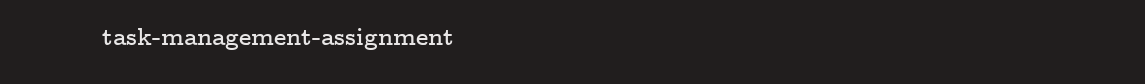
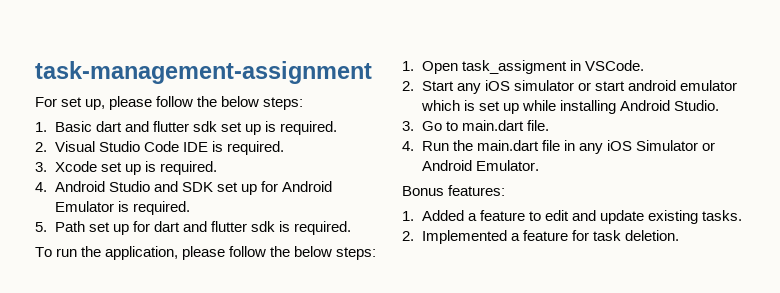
(454, 39) none -> [35,96,304,110] [35,121,337,135] [35,141,284,155] [35,161,217,175] [35,181,332,195] [54,201,190,215] [35,221,351,235] [35,246,377,260] [402,60,644,74] [402,80,737,94] [420,100,719,114] [402,120,549,131] [402,140,715,154] [421,160,539,171] [402,185,506,196] [402,210,742,224] [402,230,679,244] // For set up, please follow the below steps: // 1. Basic dart and flutter sdk set up is required. // 2. Visual Studio Code IDE is required. // 3. Xcode set up is required. // 4. Android Studio and SDK set up for Android Emulator is required. // 5. Path set up for dart and flutter sdk is required. // To run the application, please follow the below steps: // 1. Open task_assigment in VSCode. // 2. Start any iOS simulator or start android emulator which is set up while installing Android Studio. // 3. Go to main.dart file. // 4. Run the main.dart file in any iOS Simulator or Android Emulator. // Bonus features: // 1. Added a feature to edit and update existing tasks. // 2. Implemented a feature for task deletion.

